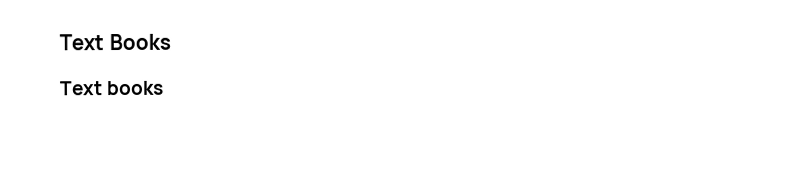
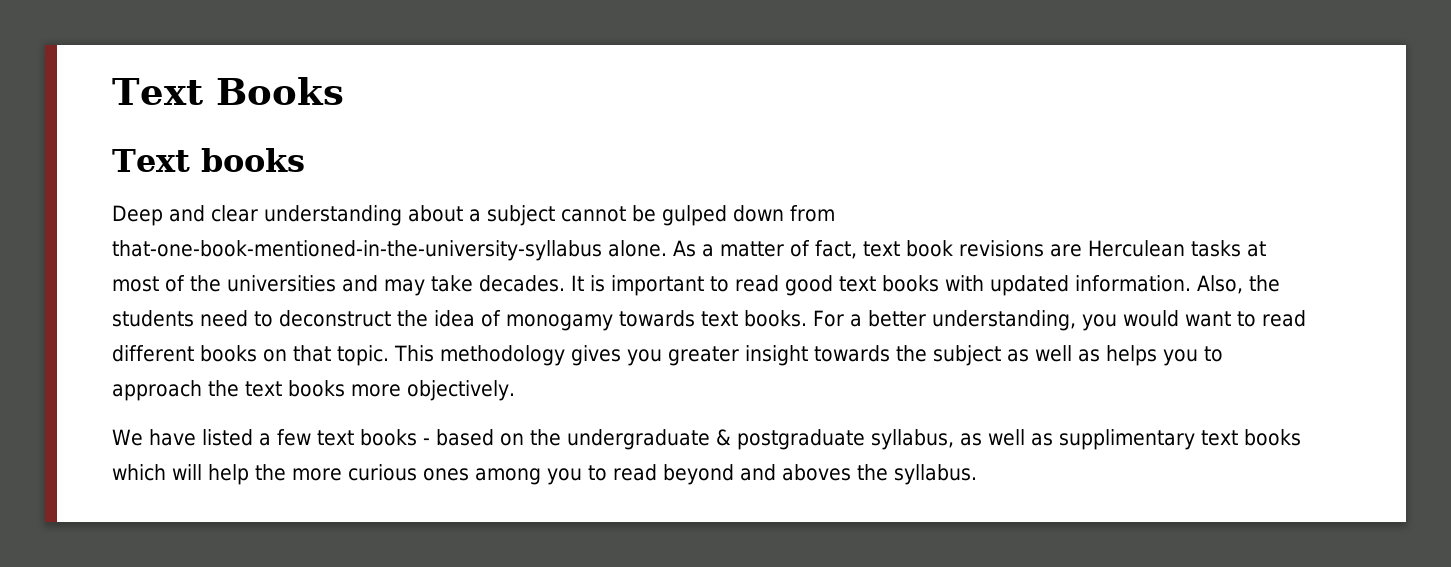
(165, 88) none -> [112,205,835,226] [112,240,1266,261] [112,275,1280,296] [112,310,1306,331] [112,345,1223,366] [112,380,515,401] [112,429,1301,450] [112,464,977,485] // Deep and clear understanding about a subject cannot be gulped down from that-one-book-mentioned-in-the-university-syllabus alone. As a matter of fact, text book revisions are Herculean tasks at most of the universities and may take decades. It is important to read good text books with updated information. Also, the students need to deconstruct the idea of monogamy towards text books. For a better understanding, you would want to read different books on that topic. This methodology gives you greater insight towards the subject as well as helps you to approach the text books more objectively. // We have listed a few text books - based on the undergraduate & postgraduate syllabus, as well as supplimentary text books which will help the more curious ones among you to read beyond and aboves the syllabus.

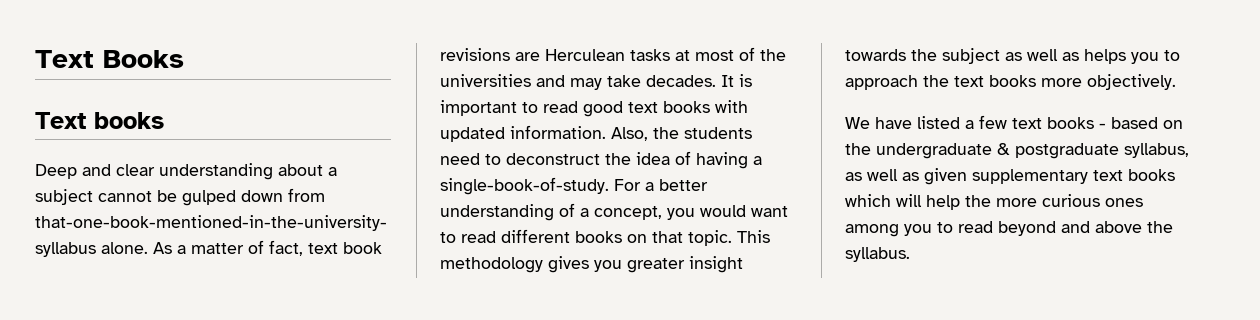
[506,310,1076,331] monogamy towards text books. For a better understanding, -> [696,152,762,169] [440,177,708,195] [440,203,662,221] having a single-book-of-study. For a better understanding of a concept,
[1058,429,1195,450] supplimentary -> [924,168,1088,185] given supplementary
[782,464,851,481] aboves -> [1095,221,1142,233] above

